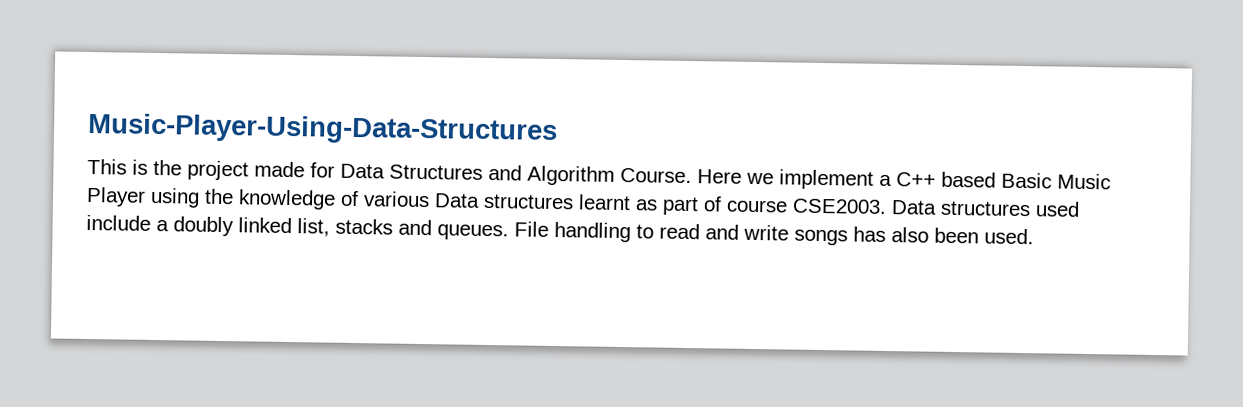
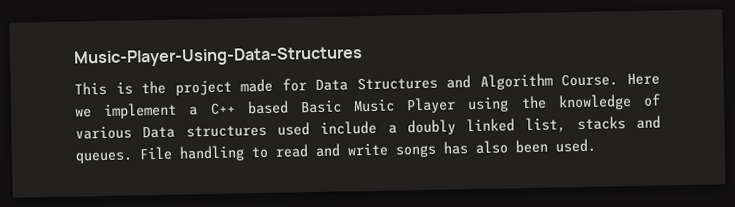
[578,194,1031,217] learnt as part of course CSE2003. Data structures -> (267, 131) none

